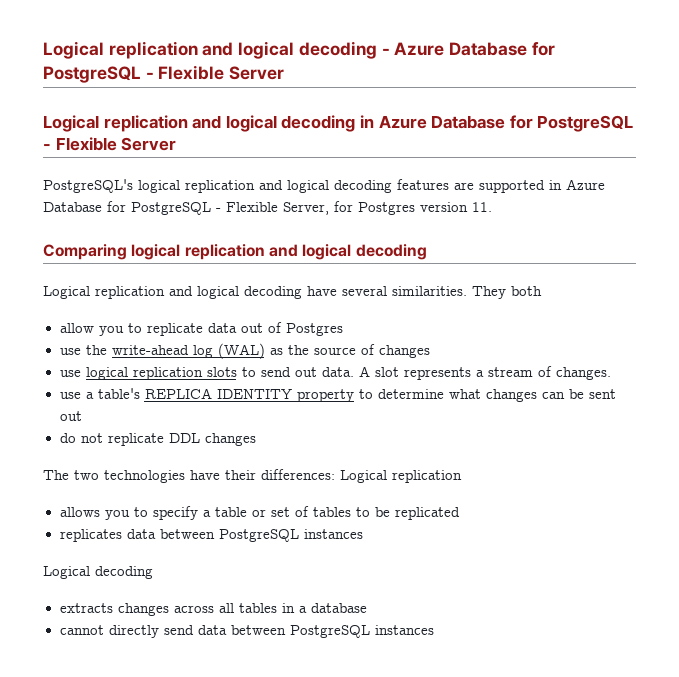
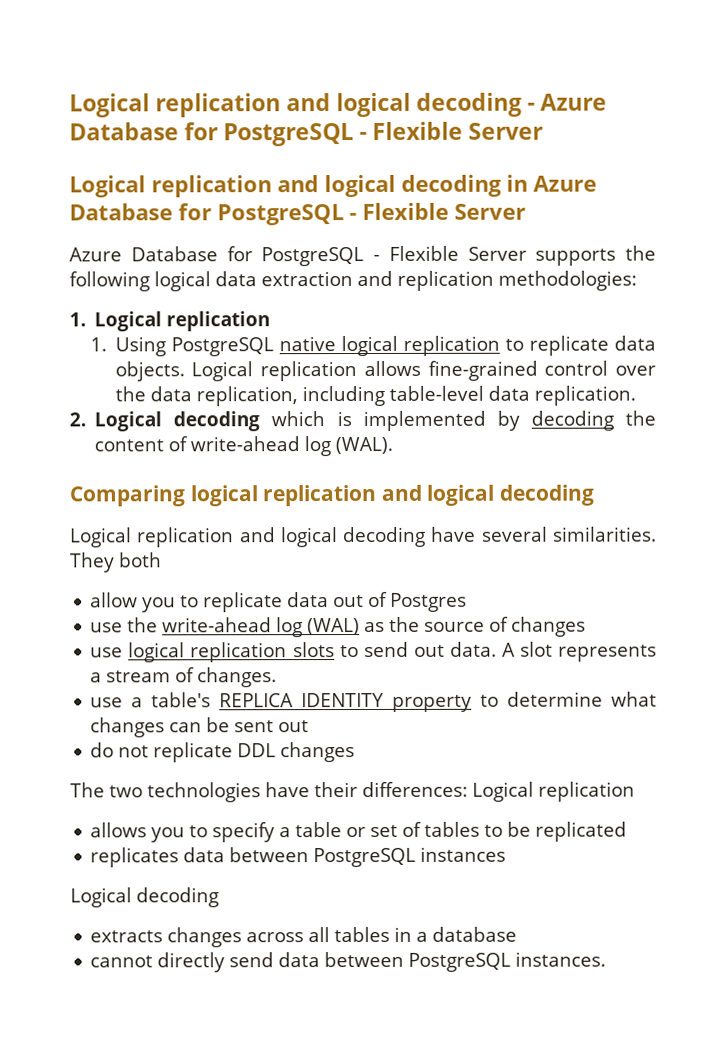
[43,179,605,193] [43,201,492,215] PostgreSQL's logical replication and logical decoding features are supported in Azure Database for PostgreSQL - Flexible Server, for Postgres version 11. -> [69,245,656,267] [69,270,637,292] [69,311,271,332] [89,335,657,357] [114,360,657,382] [114,385,636,407] [69,410,656,432] [94,436,394,457] Azure Database for PostgreSQL - Flexible Server supports the following logical data extraction and replication methodologies: // 1. Logical replication // 1. Using PostgreSQL native logical replication to replicate data objects. Logical replication allows fine-grained control over the data replication, including table-level data replication. // 2. Logical decoding which is implemented by decoding the content of write-ahead log (WAL).
[374,625,434,635] instances -> [515,951,607,967] instances.

